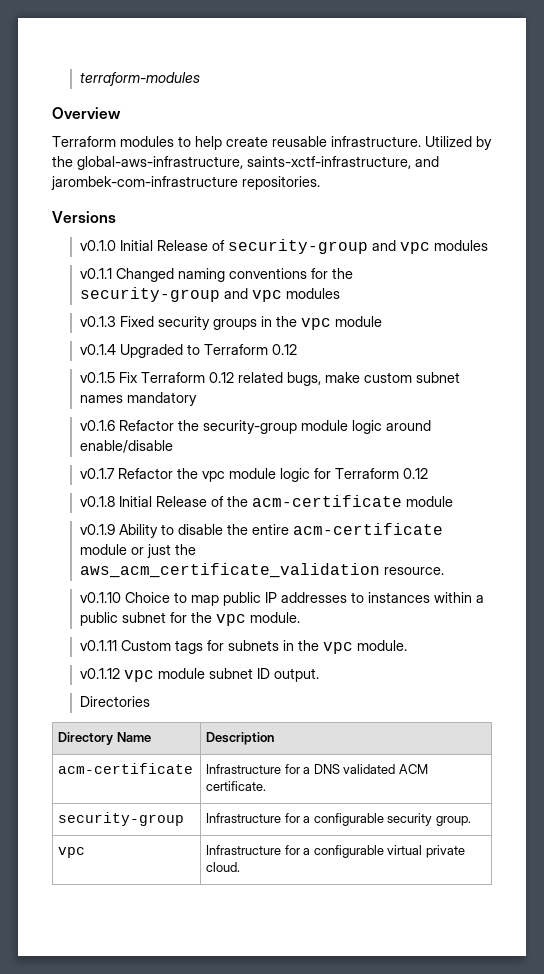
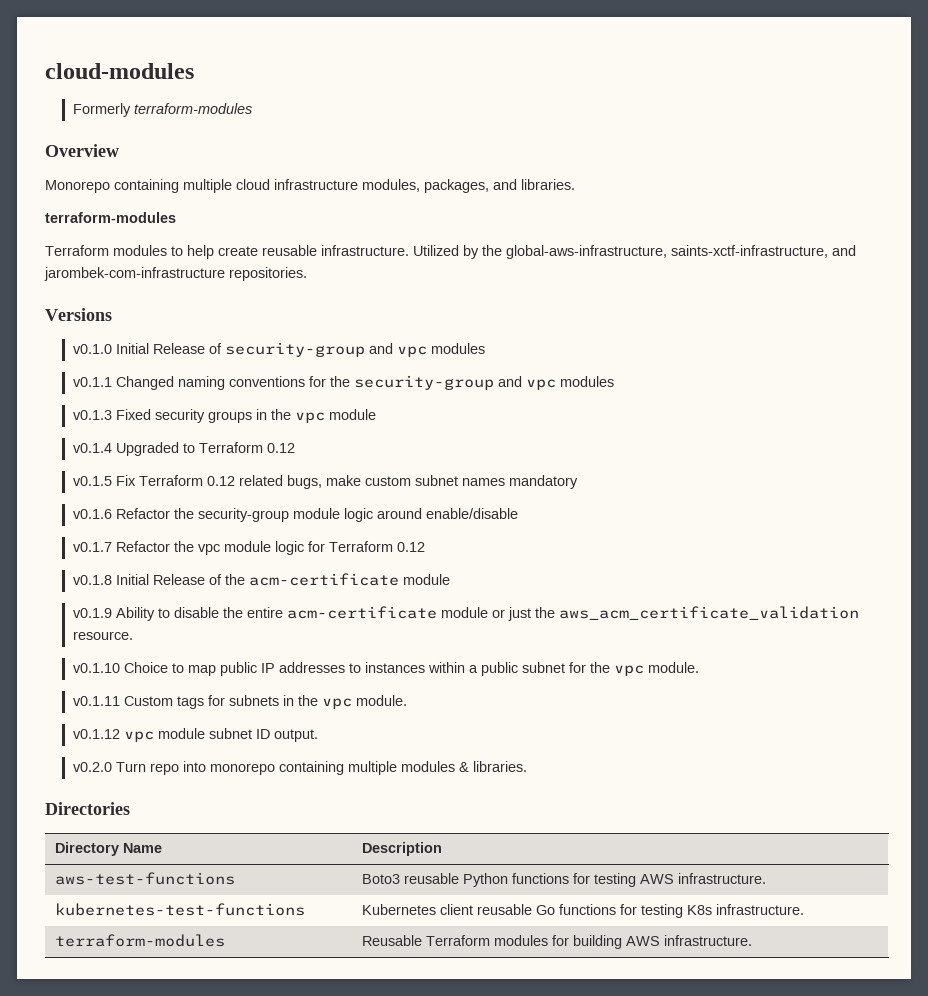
(80, 79) none -> [45,63,194,79] [72,103,131,117] cloud-modules // Formerly
(121, 113) none -> [45,179,575,193] [45,212,176,223] // Monorepo containing multiple cloud infrastructure modules, packages, and libraries. // terraform-modules
[80,696,151,707] [58,732,151,745] [206,732,275,745] [58,763,194,774] [206,764,428,774] [206,781,267,791] [58,812,185,826] [206,813,471,826] [58,847,86,858] [206,845,465,858] [206,862,241,872] Directories // Directory Name | Description // acm-certificate | Infrastructure for a DNS validated ACM certificate. // security-group | Infrastructure for a configurable security group. // vpc | Infrastructure for a configurable virtual private cloud. -> [72,761,527,775] [45,802,130,815] [55,842,163,856] [362,842,443,856] [55,872,236,885] [362,873,767,887] [55,903,306,916] [362,904,805,918] [55,934,226,947] [362,935,753,949] v0.2.0 Turn repo into monorepo containing multiple modules & libraries. // Directories // Directory Name | Description // aws-test-functions | Boto3 reusable Python functions for testing AWS infrastructure. // kubernetes-test-functions | Kubernetes client reusable Go functions for testing K8s infrastructure. // terraform-modules | Reusable Terraform modules for building AWS infrastructure.

